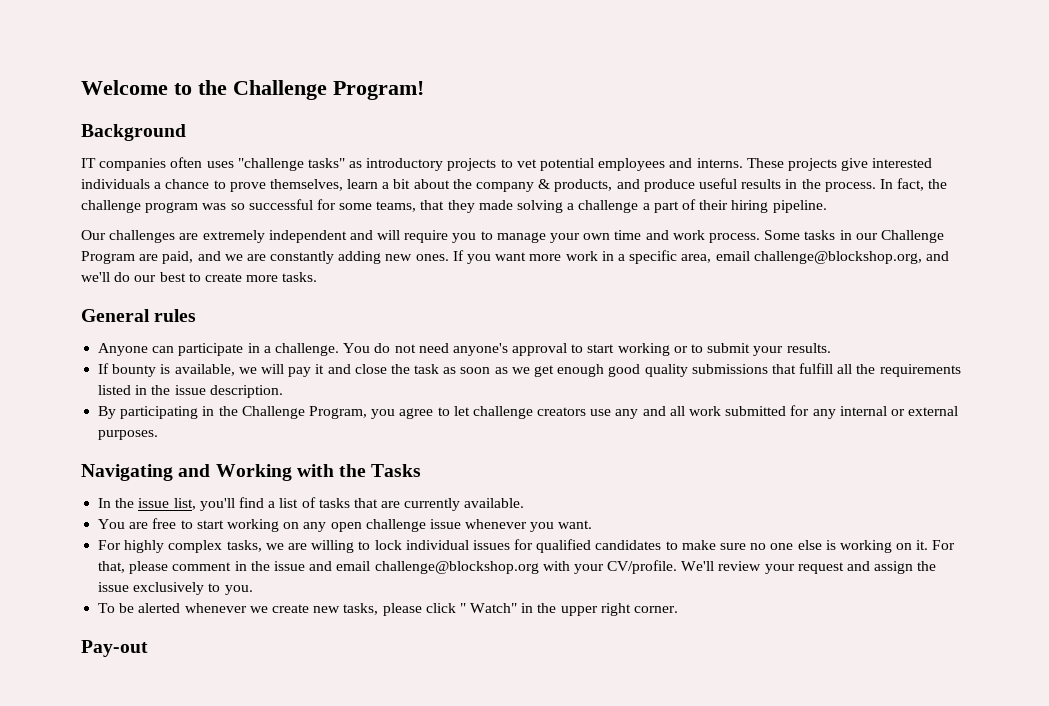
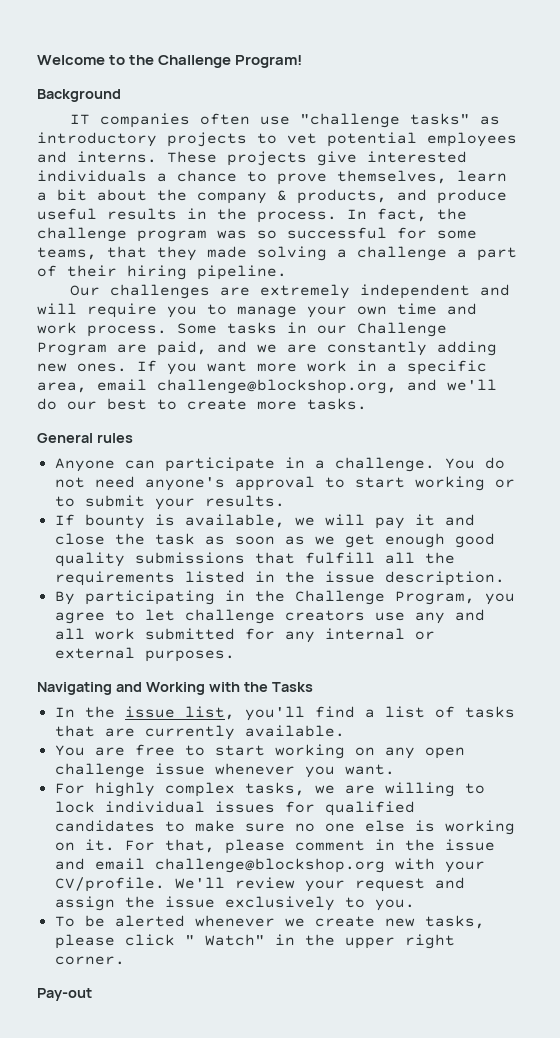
[206,161,234,168] uses -> [259,116,290,125] use

